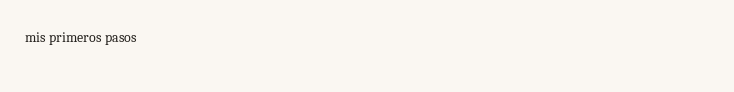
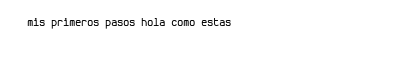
(137, 39) none -> [141,18,231,26] hola como estas

